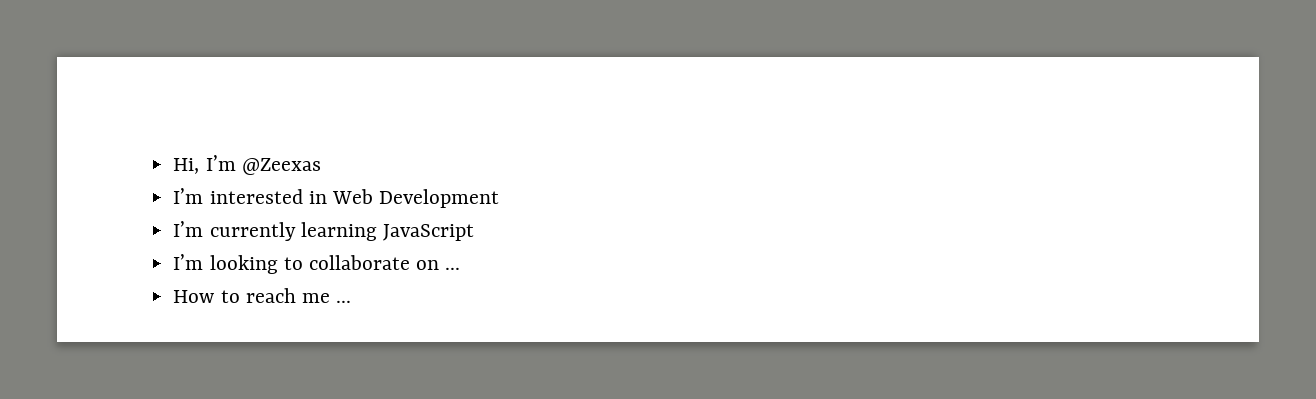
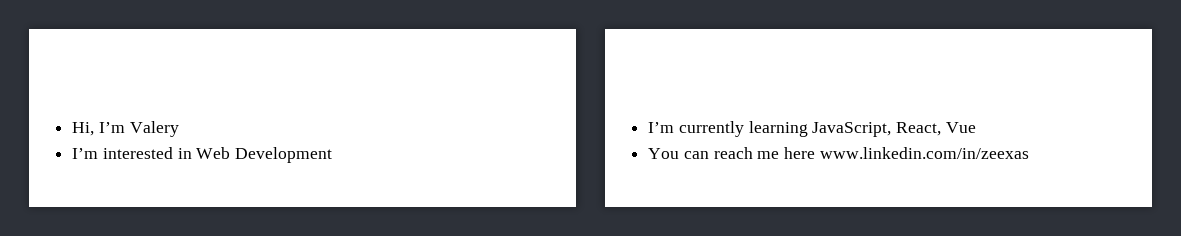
[241,158,321,175] @Zeexas -> [129,121,179,137] Valery
[382,224,474,241] [173,254,461,274] [173,288,352,303] JavaScript // I’m looking to collaborate on ... // How to reach me ... -> [812,122,976,137] [648,147,1029,159] JavaScript, React, Vue // You can reach me here www.linkedin.com/in/zeexas

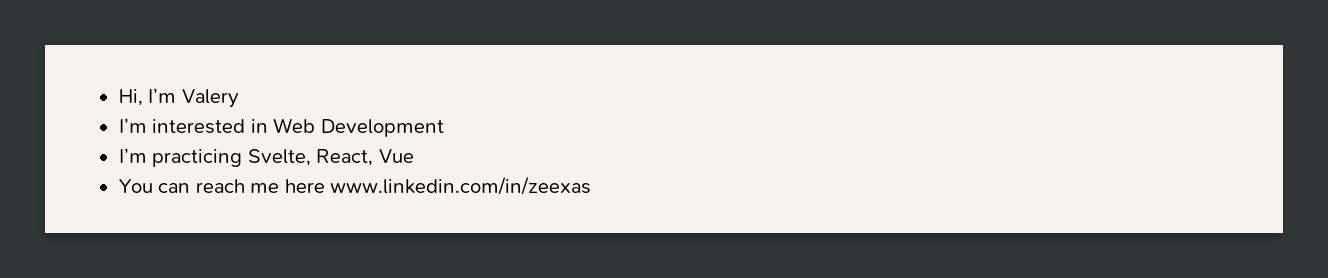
[678,121,892,137] currently learning JavaScript, -> [152,149,311,167] practicing Svelte,

